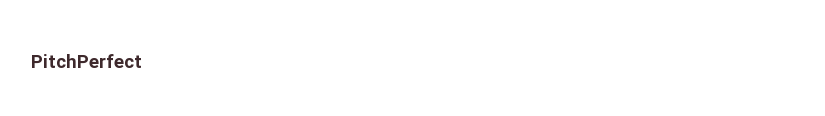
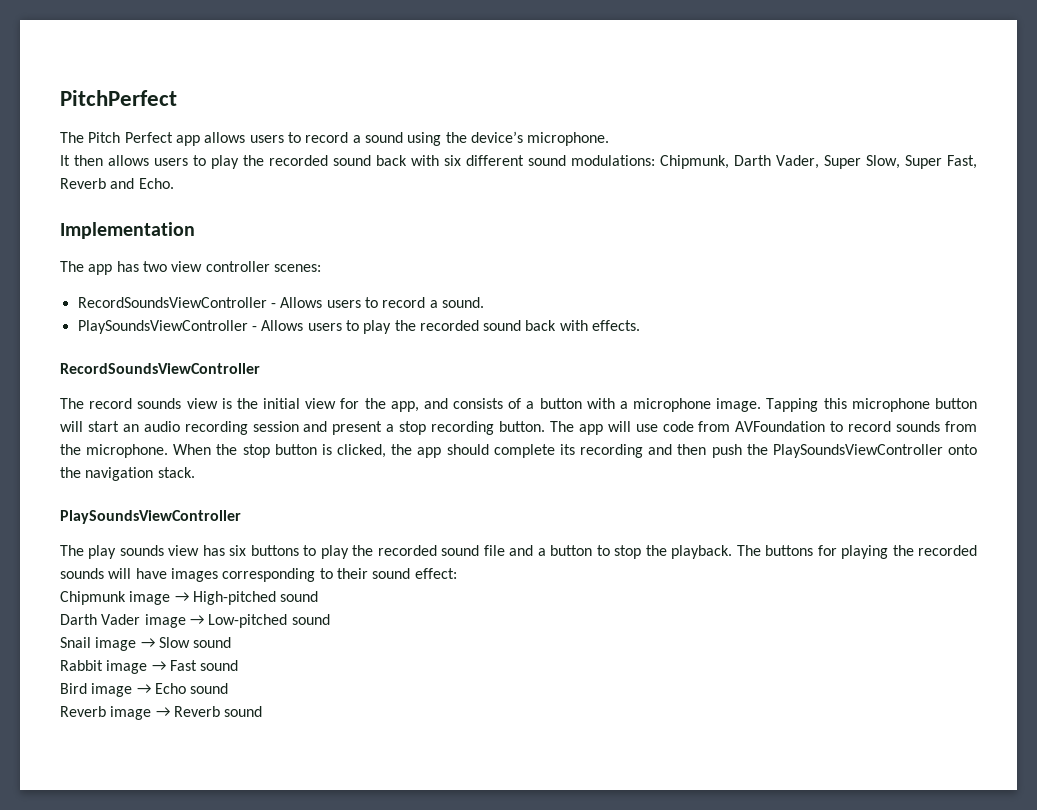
(142, 61) none -> [60,131,610,146] [60,155,977,169] [60,178,174,189] [60,222,195,239] [60,261,321,275] [77,297,484,308] [77,320,641,334] [60,363,260,374] [60,398,977,412] [60,421,977,435] [60,444,977,458] [60,467,195,481] [60,510,241,524] [60,545,978,559] [60,568,457,582] [60,591,319,605] [60,614,330,628] [60,637,232,651] [60,660,239,674] [60,683,229,697] [60,706,263,720] // The Pitch Perfect app allows users to record a sound using the device’s microphone. // It then allows users to play the recorded sound back with six different sound modulations: Chipmunk, Darth Vader, Super Slow, Super Fast, Reverb and Echo. // Implementation // The app has two view controller scenes: // RecordSoundsViewController - Allows users to record a sound. // PlaySoundsViewController - Allows users to play the recorded sound back with effects. // RecordSoundsViewController // The record sounds view is the initial view for the app, and consists of a button with a microphone image. Tapping this microphone button will start an audio recording session and present a stop recording button. The app will use code from AVFoundation to record sounds from the microphone. When the stop button is clicked, the app should complete its recording and then push the PlaySoundsViewController onto the navigation stack. // PlaySoundsViewController // The play sounds view has six buttons to play the recorded sound file and a button to stop the playback. The buttons for playing the recorded sounds will have images corresponding to their sound effect: // Chipmunk image → High-pitched sound // Darth Vader image → Low-pitched sound // Snail image → Slow sound // Rabbit image → Fast sound // Bird image → Echo sound // Reverb image → Reverb sound

